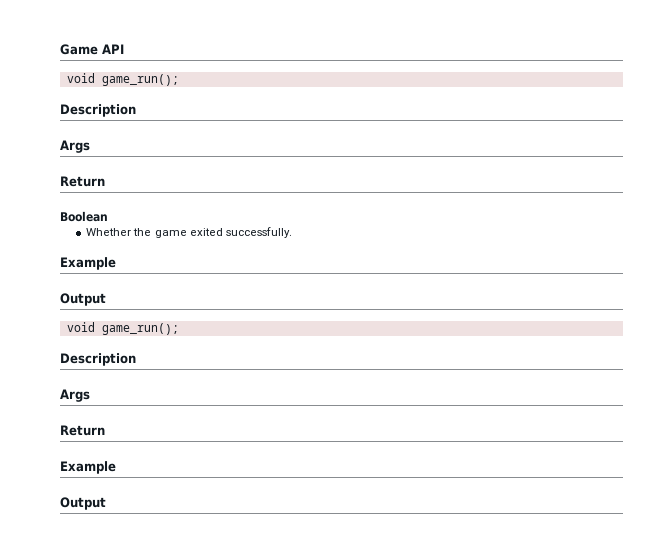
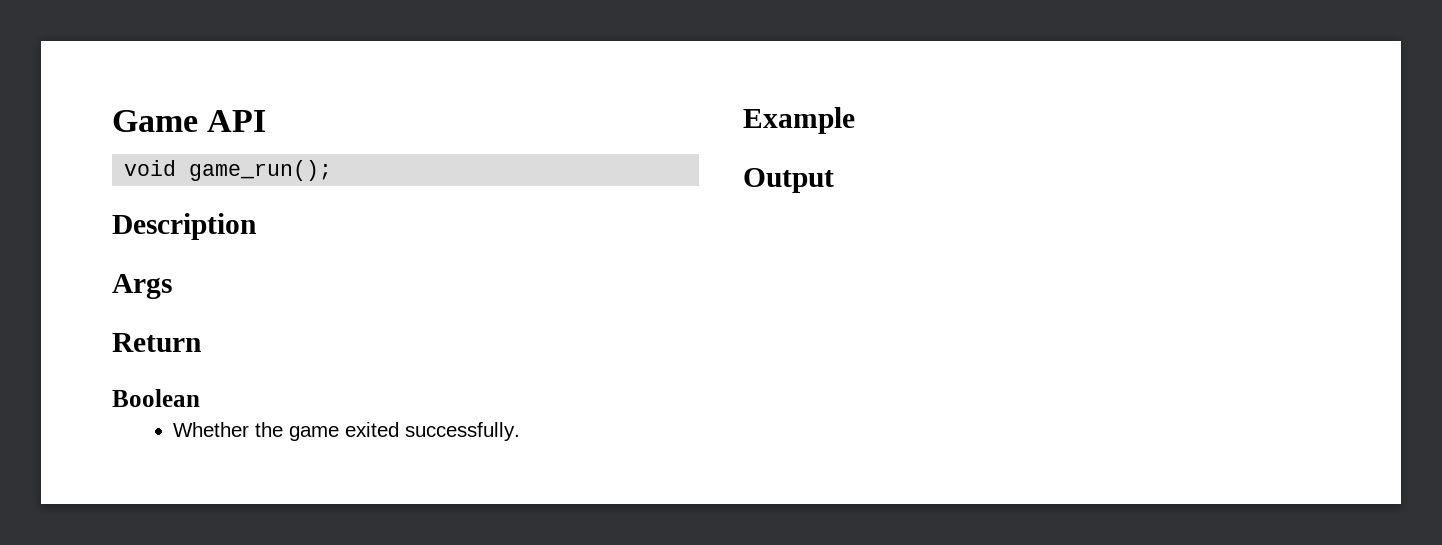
[66,322,179,335] [60,353,136,366] [60,389,90,402] [60,425,105,436] [60,461,116,474] [60,497,106,510] // void game_run(); // Description // Args // Return // Example // Output -> (834, 180) none

